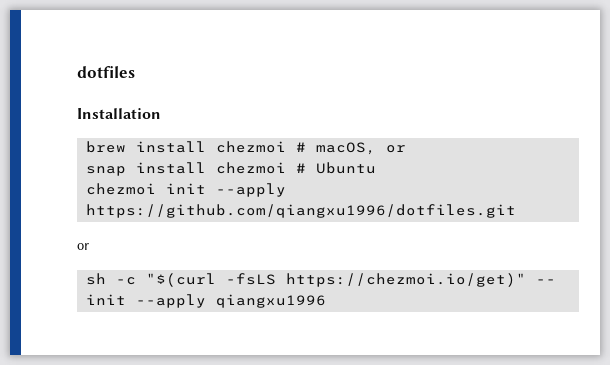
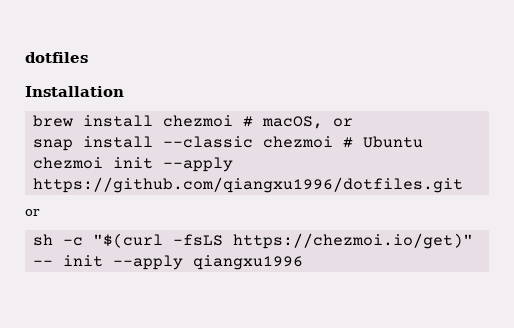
(206, 168) none -> [162,136,253,148] --classic

